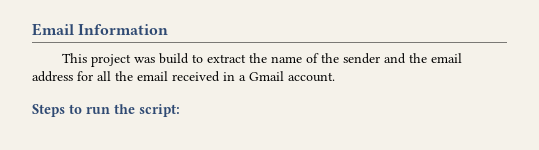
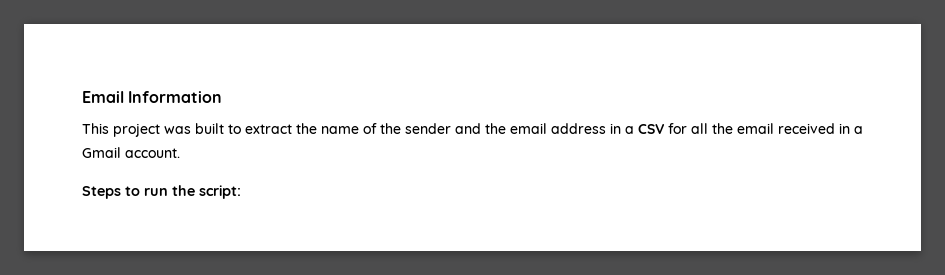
[159,53,190,64] build -> [195,123,224,134] built
(73, 76) none -> [610,123,665,134] in a CSV

